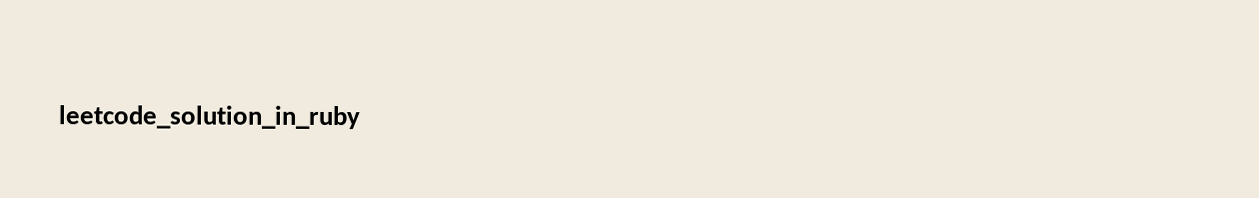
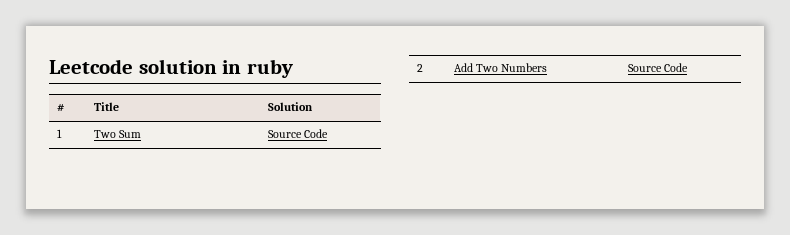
[58,105,360,130] leetcode_solution_in_ruby -> [49,59,293,78] [56,104,65,111] [93,102,119,111] [267,102,313,111] [56,129,62,138] [93,130,142,138] [267,129,329,138] [416,64,423,72] [453,63,548,72] [627,63,689,72] Leetcode solution in ruby // # | Title | Solution // 1 | Two Sum | Source Code // 2 | Add Two Numbers | Source Code

